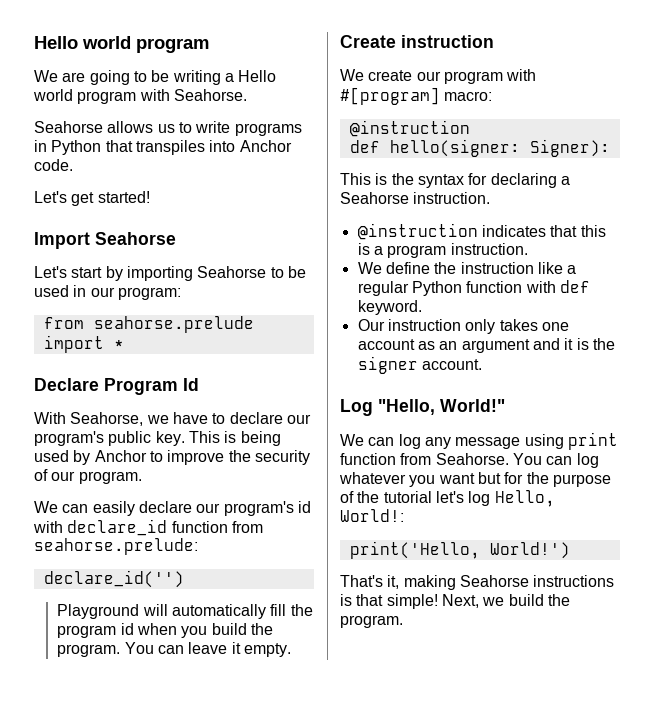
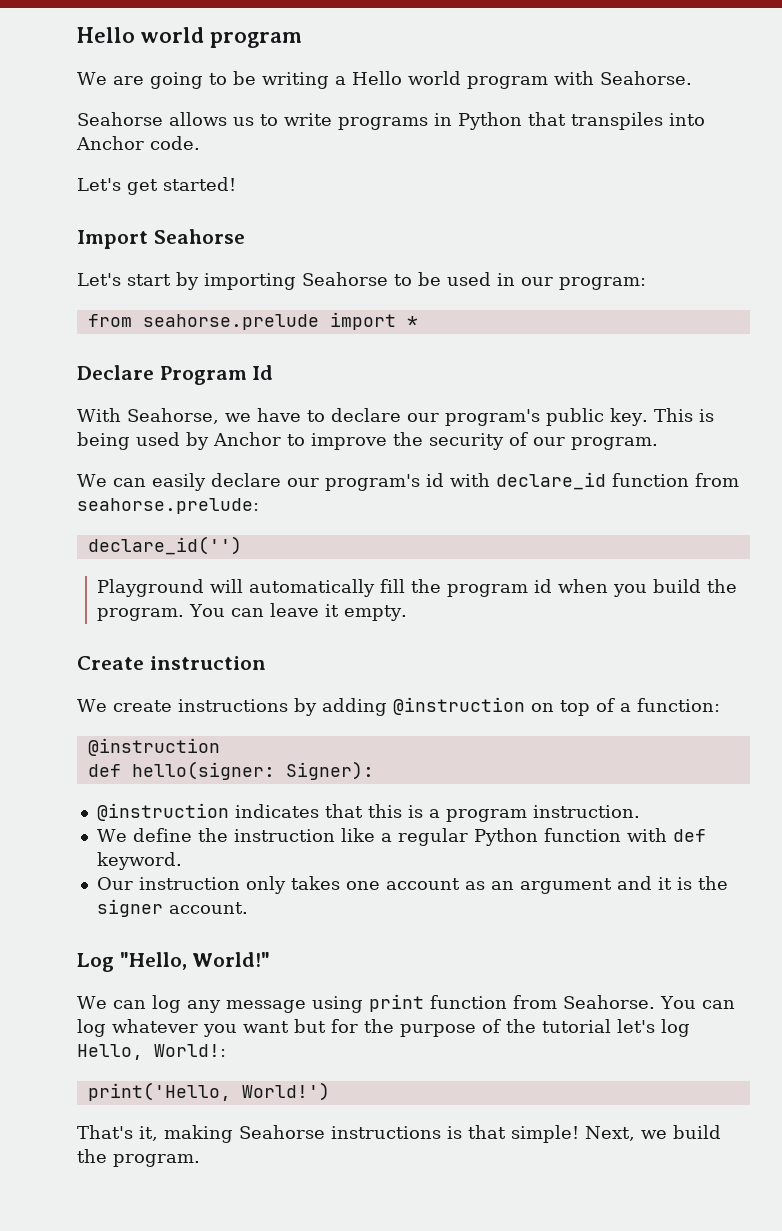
[416,69,537,84] [340,87,493,105] [349,120,470,137] [349,139,610,157] [340,173,570,188] [340,192,491,204] our program with #[program] macro: // @instruction // def hello(signer: Signer): // This is the syntax for declaring a Seahorse instruction. -> [177,697,720,716] [87,738,220,756] [87,761,374,780] instructions by adding @instruction on top of a function: // @instruction // def hello(signer: Signer):

